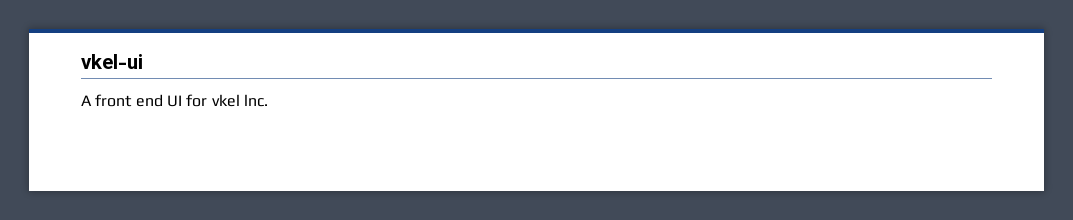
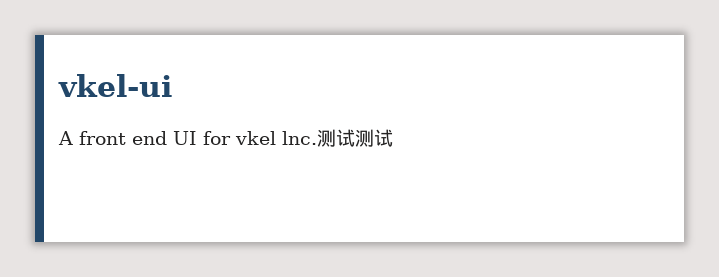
(268, 100) none -> [317,129,393,147] 测试测试

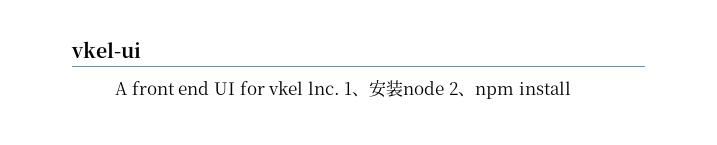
[317,129,393,147] 测试测试 -> [344,80,571,99] 1、安装node 2、npm install

